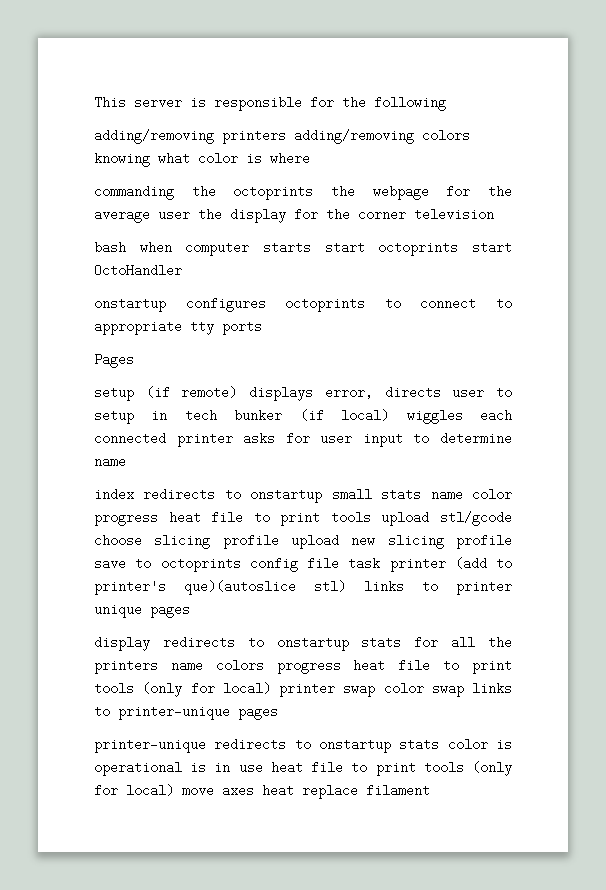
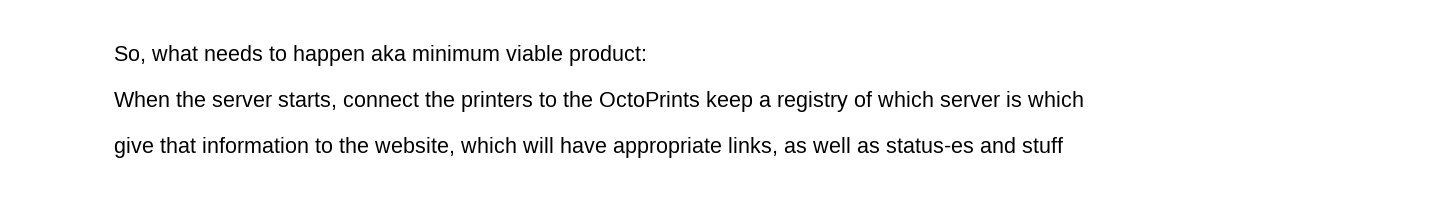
[94,96,446,111] [94,129,470,144] [94,152,310,167] [94,185,512,200] [94,208,494,223] [94,241,512,256] [94,264,182,277] [94,297,512,312] [94,320,262,335] [94,353,134,368] [94,386,512,401] [94,409,512,424] [94,432,512,447] [94,455,126,468] [94,488,512,503] [94,511,512,526] [94,534,512,549] [94,557,512,572] [94,580,512,595] [94,603,190,618] [94,636,512,651] [94,659,512,674] [94,682,512,697] [94,705,278,720] [94,738,512,753] [94,761,512,776] [94,784,430,799] This server is responsible for the following // adding/removing printers adding/removing colors knowing what color is where // commanding the octoprints the webpage for the average user the display for the corner television // bash when computer starts start octoprints start OctoHandler // onstartup configures octoprints to connect to appropriate tty ports // Pages // setup (if remote) displays error, directs user to setup in tech bunker (if local) wiggles each connected printer asks for user input to determine name // index redirects to onstartup small stats name color progress heat file to print tools upload stl/gcode choose slicing profile upload new slicing profile save to octoprints config file task printer (add to printer's que)(autoslice stl) links to printer unique pages // display redirects to onstartup stats for all the printers name colors progress heat file to print tools (only for local) printer swap color swap links to printer-unique pages // printer-unique redirects to onstartup stats color is operational is in use heat file to print tools (only for local) move axes heat replace filament -> [114,45,647,66] [114,91,1084,112] [114,137,1063,158] So, what needs to happen aka minimum viable product: // When the server starts, connect the printers to the OctoPrints keep a registry of which server is which // give that information to the website, which will have appropriate links, as well as status-es and stuff

